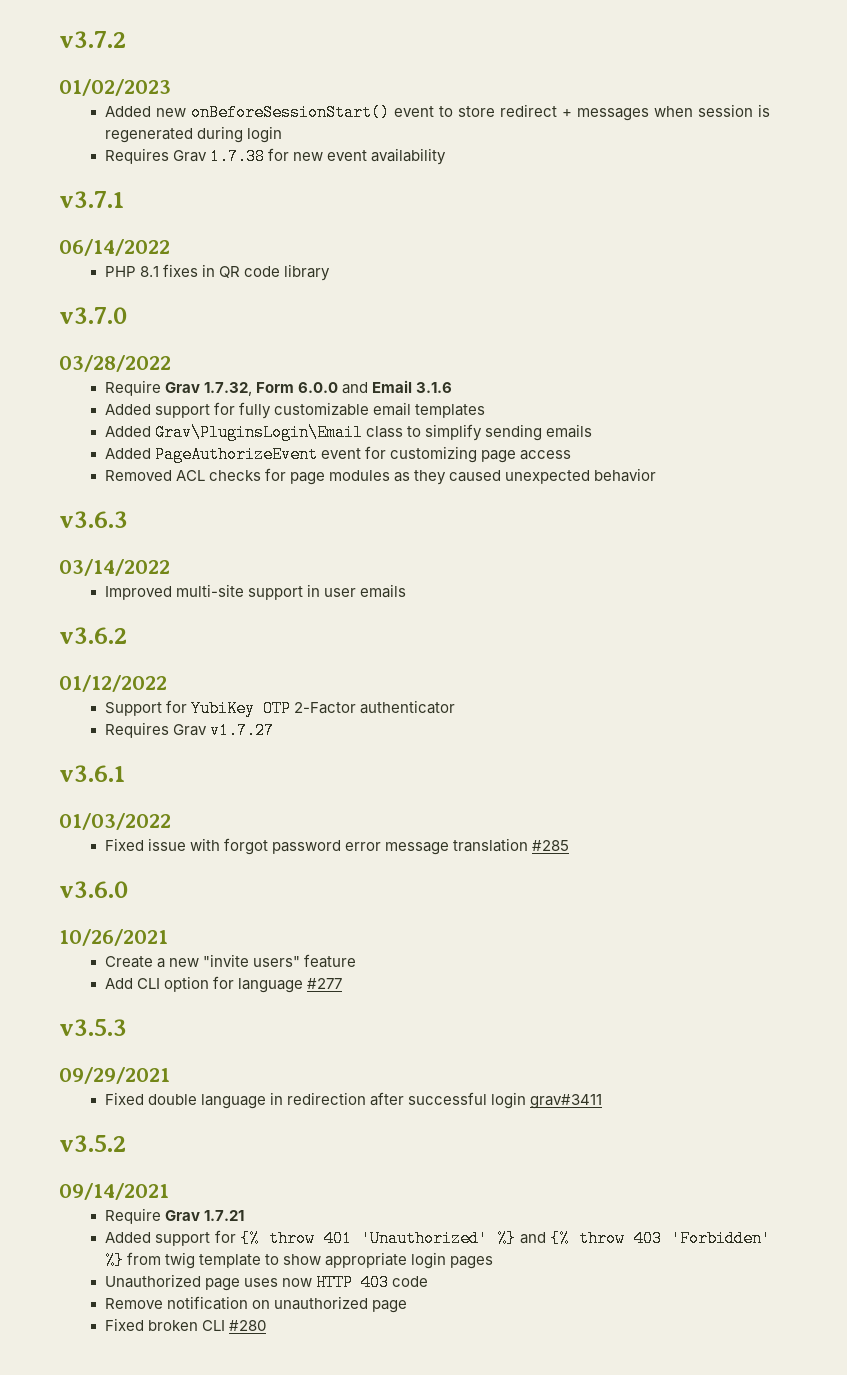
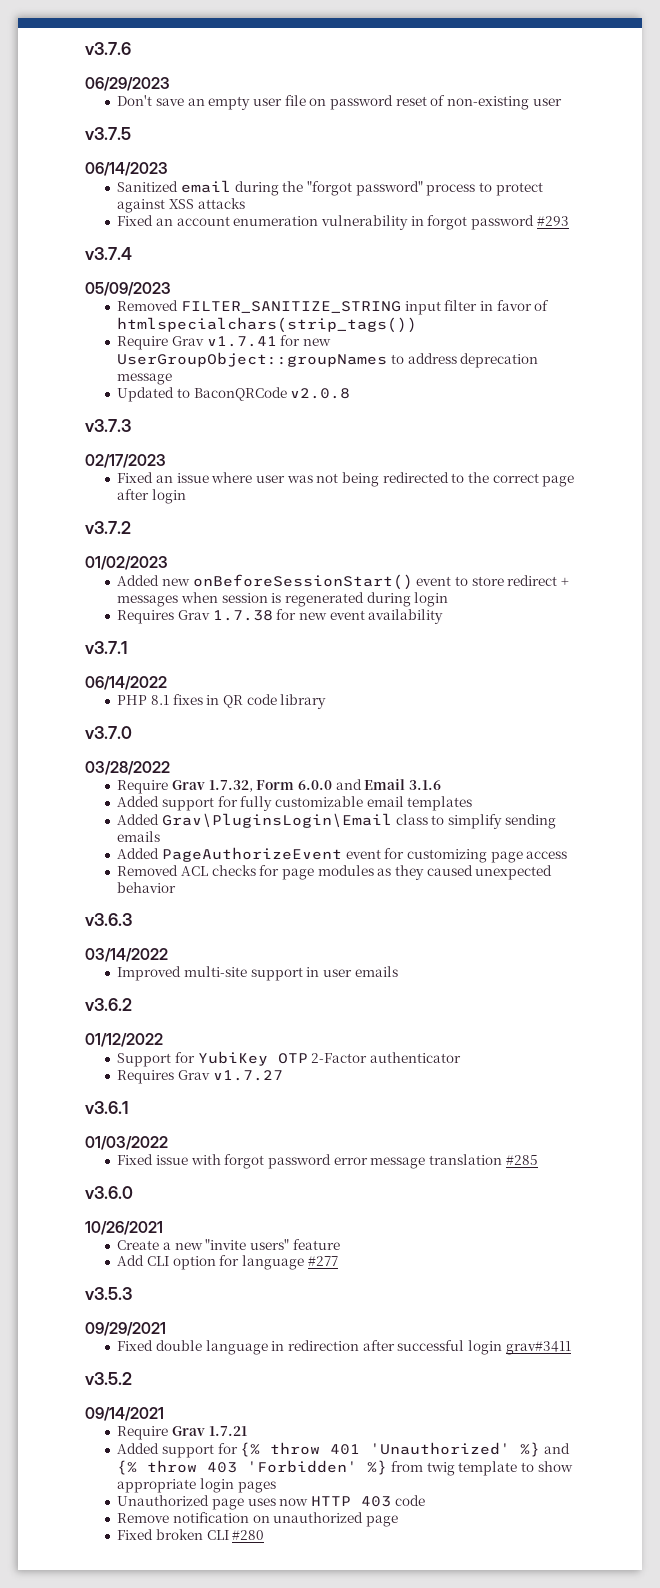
(59, 39) none -> [85,42,131,55] [85,77,170,91] [117,95,562,110] [85,127,131,140] [85,162,168,176] [117,180,543,196] [117,198,245,213] [117,215,569,230] [85,247,132,260] [85,282,171,296] [117,300,550,315] [117,317,418,333] [117,335,332,350] [117,352,539,368] [117,373,173,385] [117,387,351,402] [85,419,131,432] [85,454,166,468] [117,472,575,487] [117,489,187,504] v3.7.6 // 06/29/2023 // Don't save an empty user file on password reset of non-existing user // v3.7.5 // 06/14/2023 // Sanitized email during the "forgot password" process to protect against XSS attacks // Fixed an account enumeration vulnerability in forgot password #293 // v3.7.4 // 05/09/2023 // Removed FILTER_SANITIZE_STRING input filter in favor of htmlspecialchars(strip_tags()) // Require Grav v1.7.41 for new UserGroupObject::groupNames to address deprecation message // Updated to BaconQRCode v2.0.8 // v3.7.3 // 02/17/2023 // Fixed an issue where user was not being redirected to the correct page after login //

